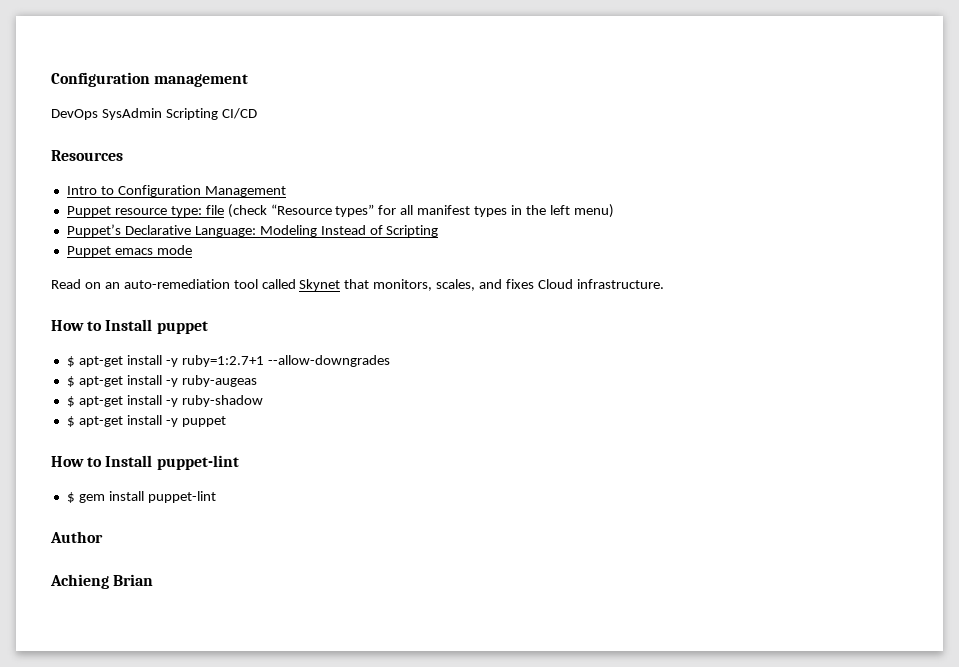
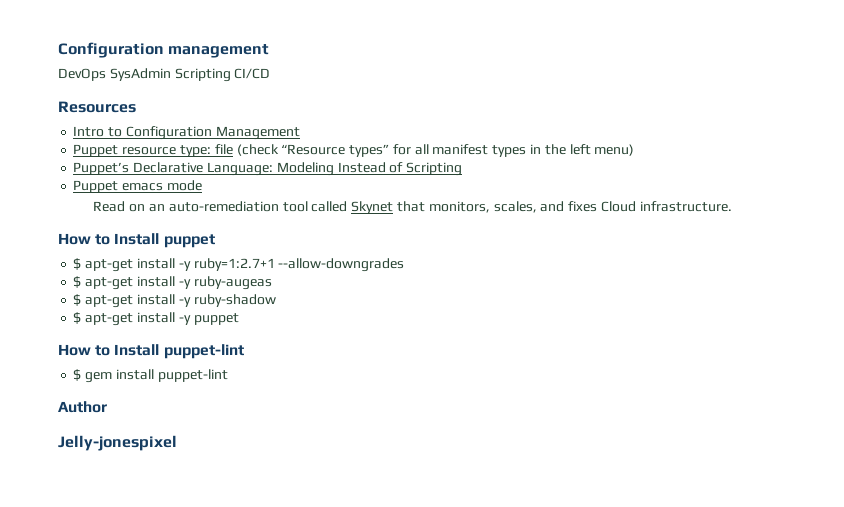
[50,574,154,589] Achieng Brian -> [58,435,177,451] Jelly-jonespixel

